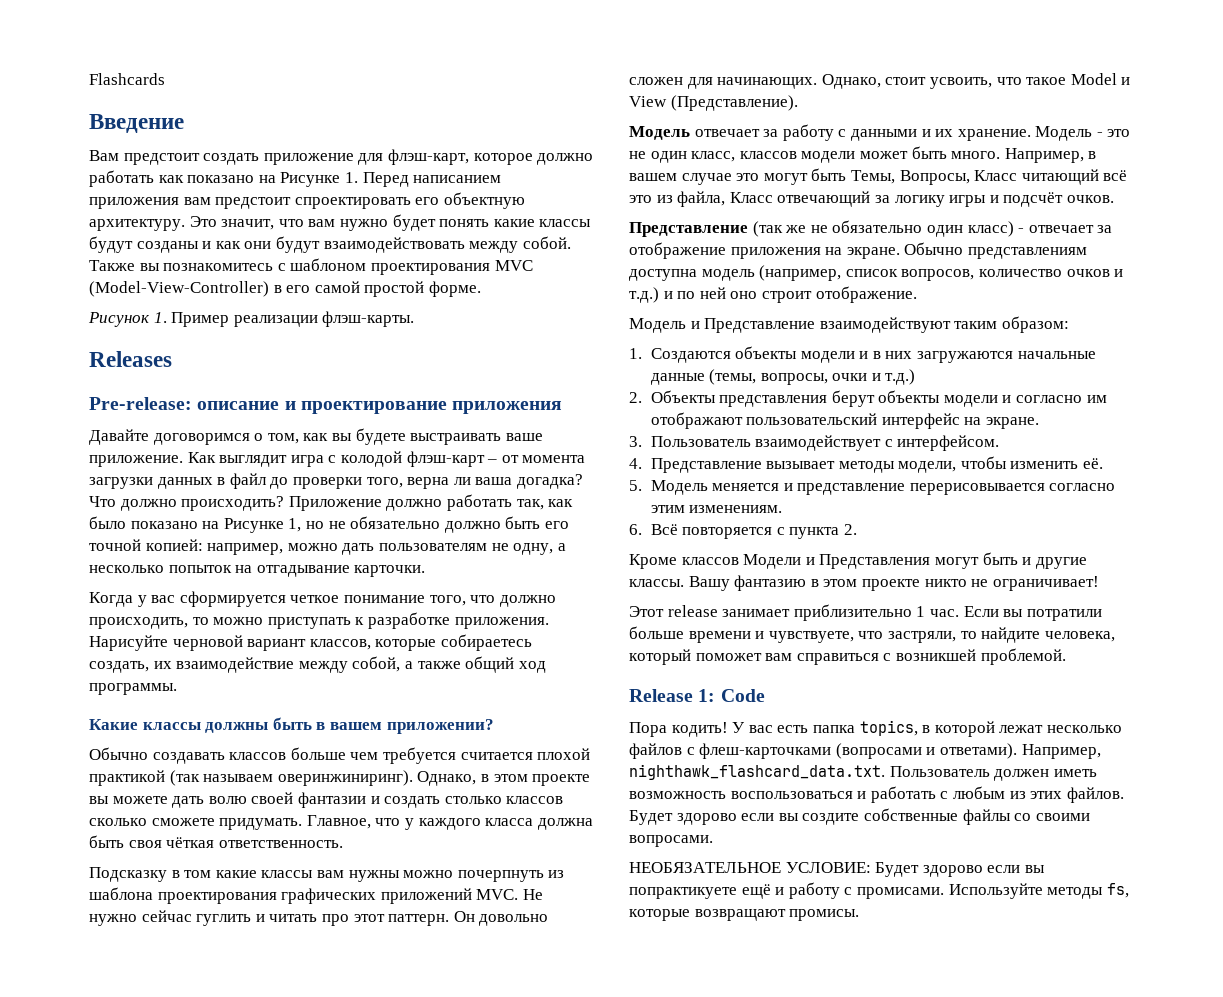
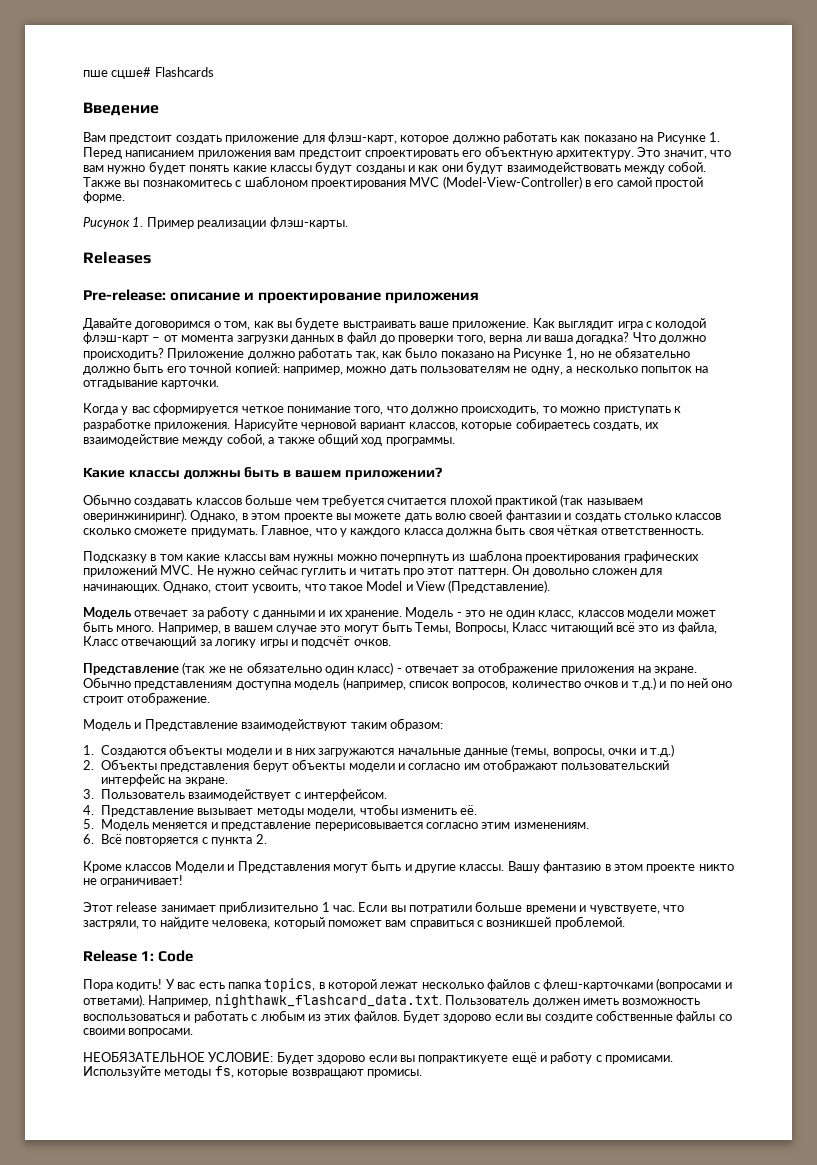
(89, 79) none -> [83,67,152,79] пше сцше#

